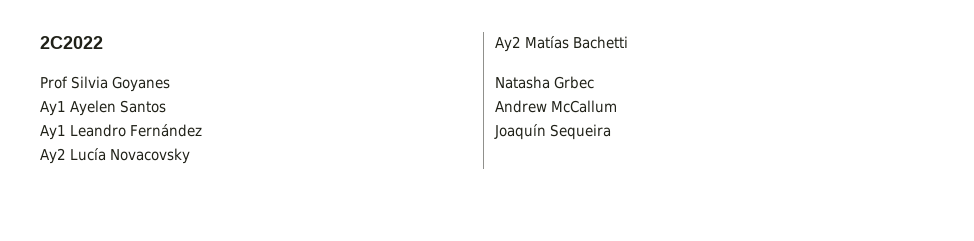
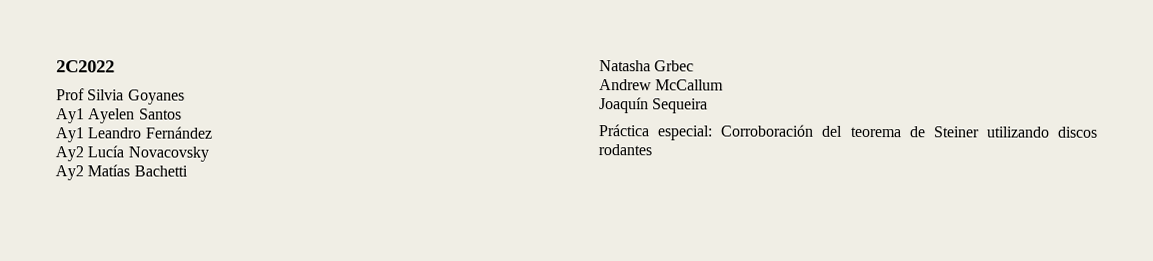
(612, 132) none -> [598,124,1098,141] [598,144,652,156] // Práctica especial: Corroboración del teorema de Steiner utilizando discos rodantes

